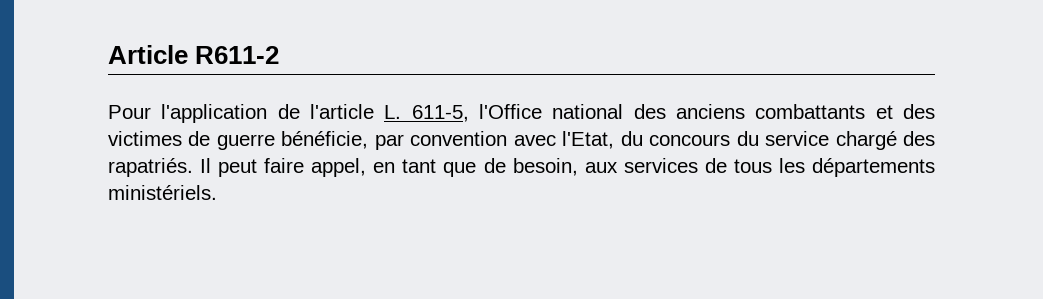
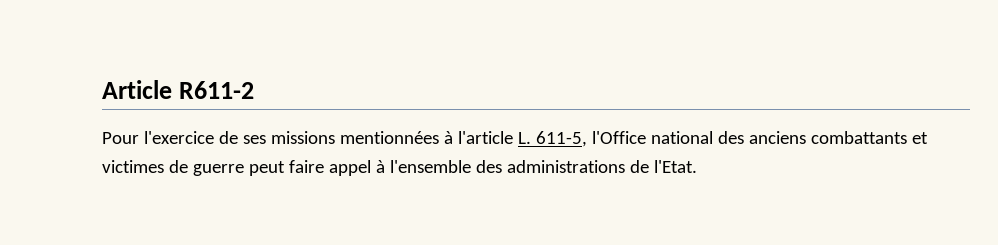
[161,104,300,123] l'application de -> [143,131,453,144] l'exercice de ses missions mentionnées à
[903,104,936,119] des -> (928, 138) none
[281,131,935,150] [108,158,936,177] [108,185,217,200] bénéficie, par convention avec l'Etat, du concours du service chargé des rapatriés. Il peut faire appel, en tant que de besoin, aux services de tous les départements ministériels. -> [248,160,697,176] peut faire appel à l'ensemble des administrations de l'Etat.

